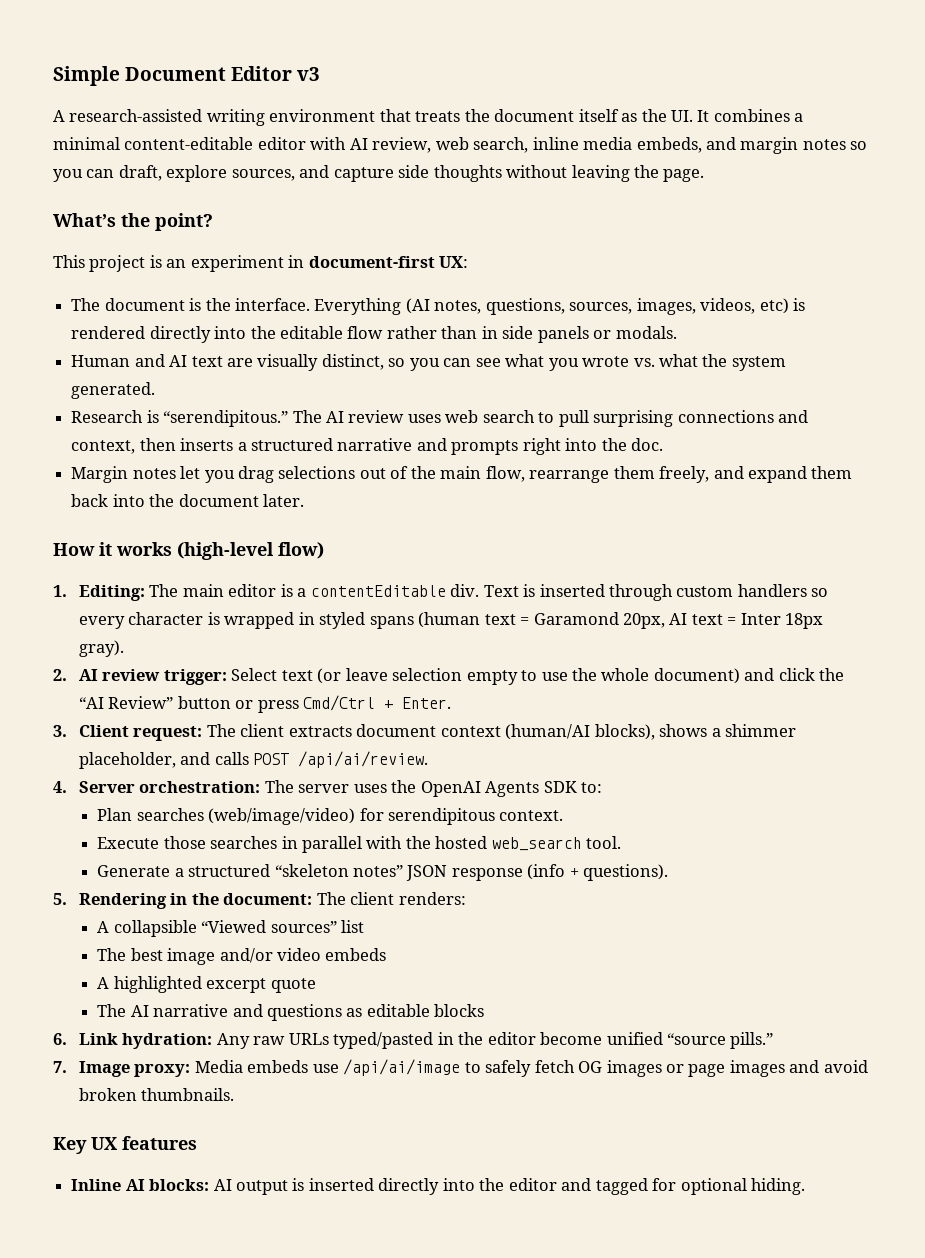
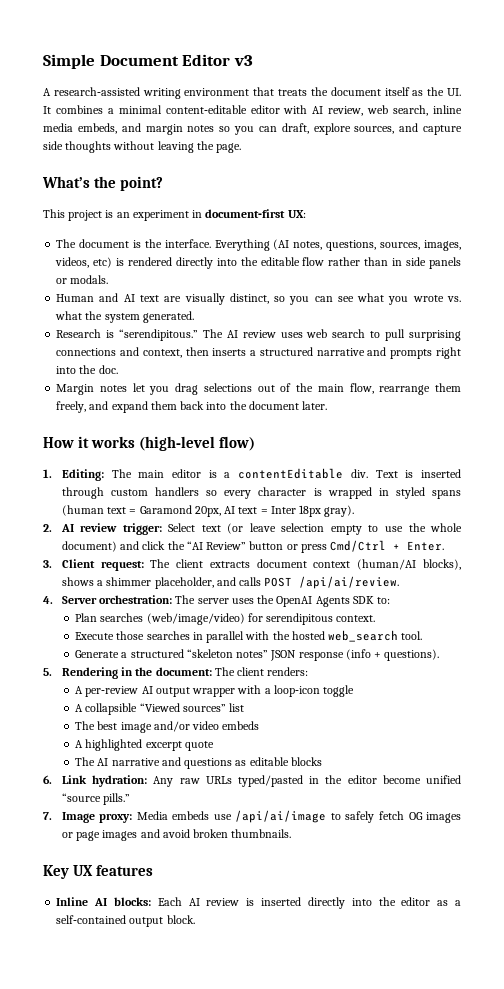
(466, 898) none -> [75,685,355,697] // A per‑review AI output wrapper with a loop‑icon toggle
[213,1179,288,1195] AI output -> [157,897,240,906] Each AI review
[561,1178,805,1195] and tagged for optional hiding. -> [437,900,462,906] [56,915,195,927] as a self‑contained output block.

